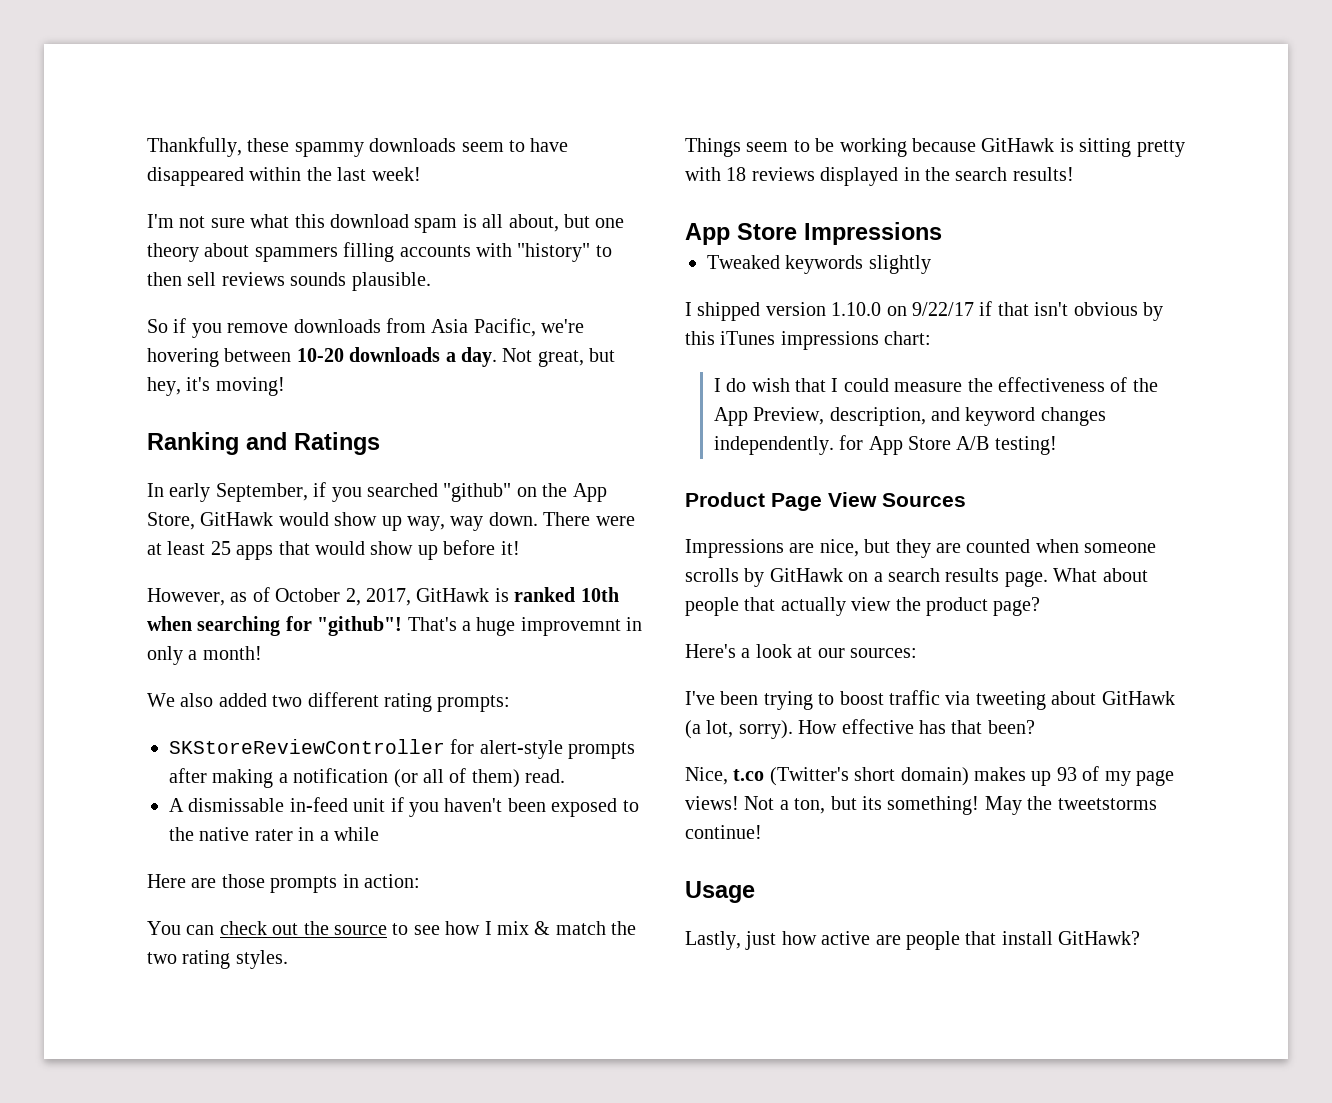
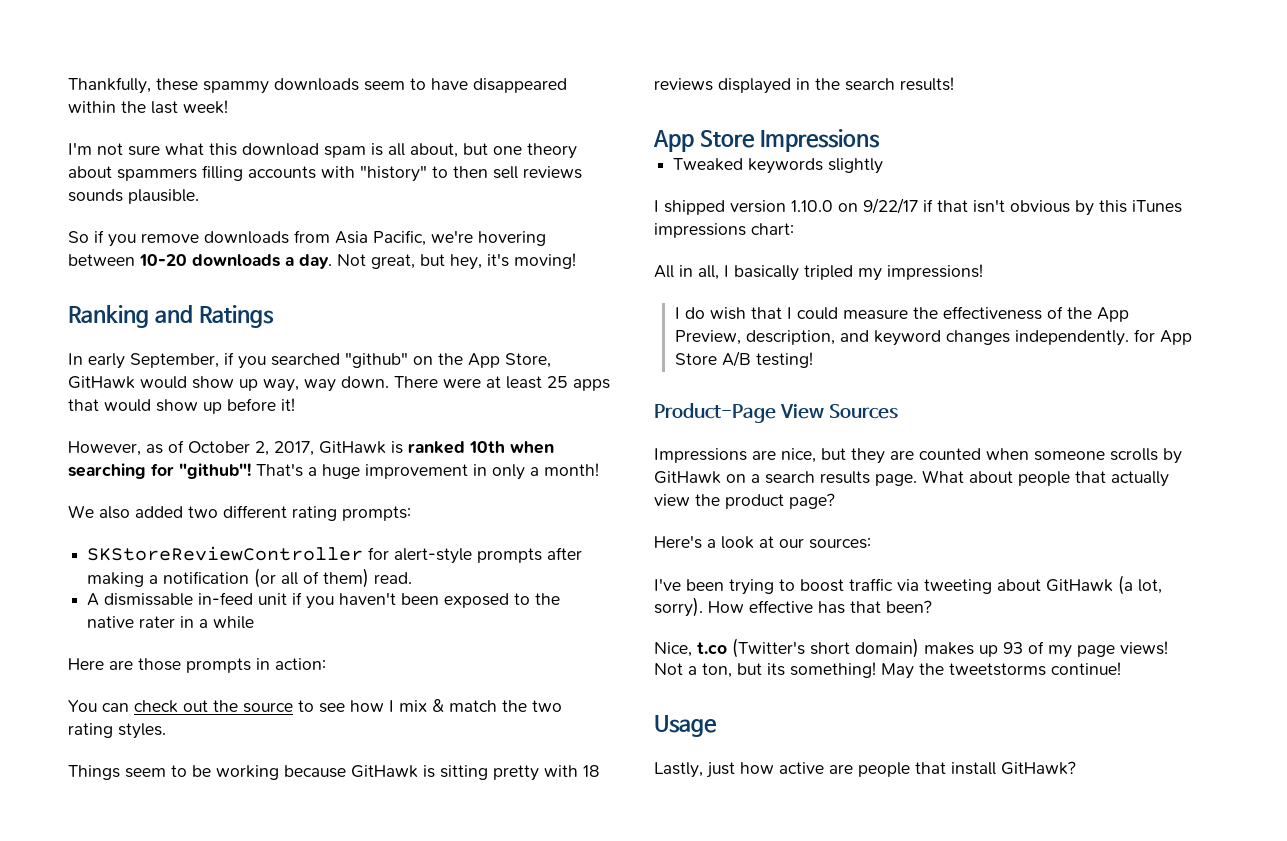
[520,617,621,636] improvemnt -> [365,464,468,479] improvement
(932, 338) none -> [654,264,983,281] // All in all, I basically tripled my impressions!
[685,492,822,511] Product Page -> [654,403,776,423] Product-Page

